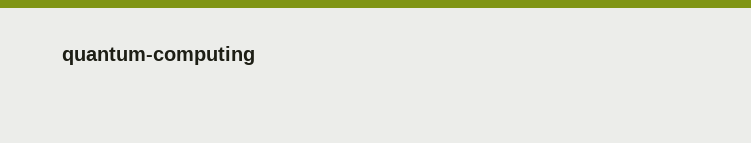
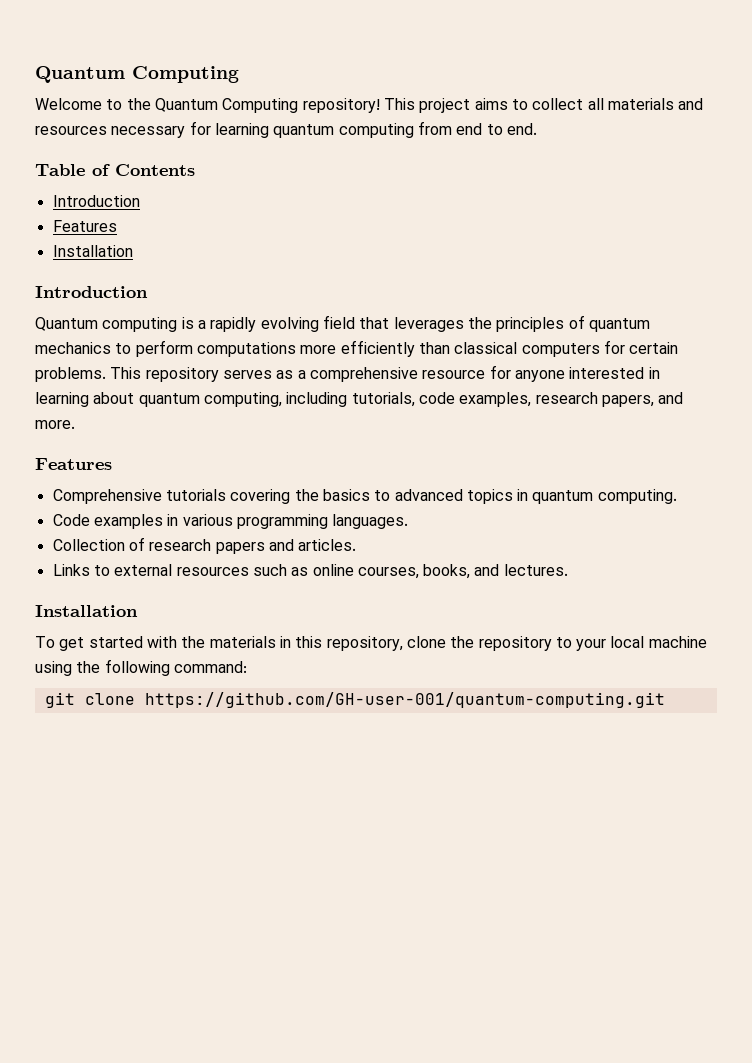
[62,46,255,65] quantum-computing -> [35,66,239,83] [35,98,704,113] [35,121,537,138] [35,164,195,176] [52,195,140,207] [52,220,117,232] [52,245,133,257] [35,286,148,298] [35,315,650,332] [35,340,679,357] [35,365,660,382] [35,392,684,407] [35,420,75,429] [35,458,112,470] [52,489,677,504] [52,514,409,529] [52,537,357,554] [52,564,568,579] [35,605,138,617] [35,636,707,651] [35,659,247,676] [44,692,665,708] Quantum Computing // Welcome to the Quantum Computing repository! This project aims to collect all materials and resources necessary for learning quantum computing from end to end. // Table of Contents // Introduction // Features // Installation // Introduction // Quantum computing is a rapidly evolving field that leverages the principles of quantum mechanics to perform computations more efficiently than classical computers for certain problems. This repository serves as a comprehensive resource for anyone interested in learning about quantum computing, including tutorials, code examples, research papers, and more. // Features // Comprehensive tutorials covering the basics to advanced topics in quantum computing. // Code examples in various programming languages. // Collection of research papers and articles. // Links to external resources such as online courses, books, and lectures. // Installation // To get started with the materials in this repository, clone the repository to your local machine using the following command: // git clone https://github.com/GH-user-001/quantum-computing.git

